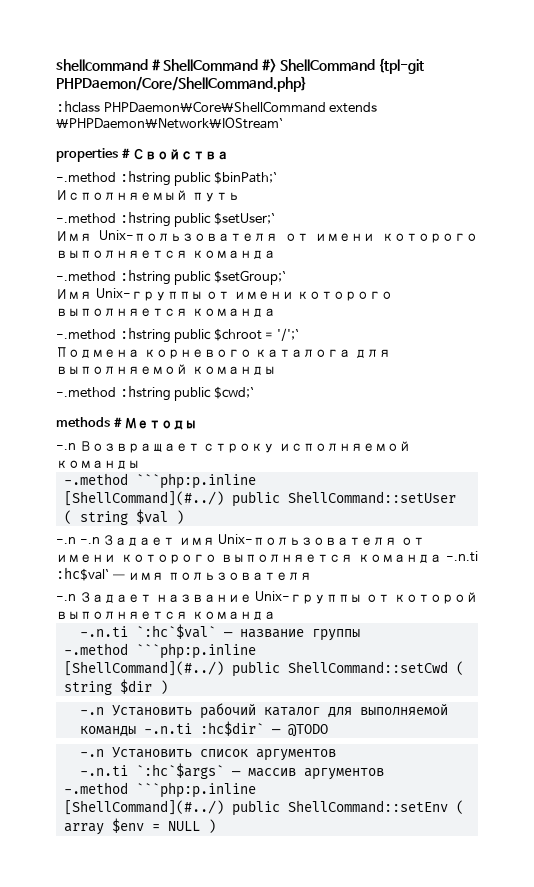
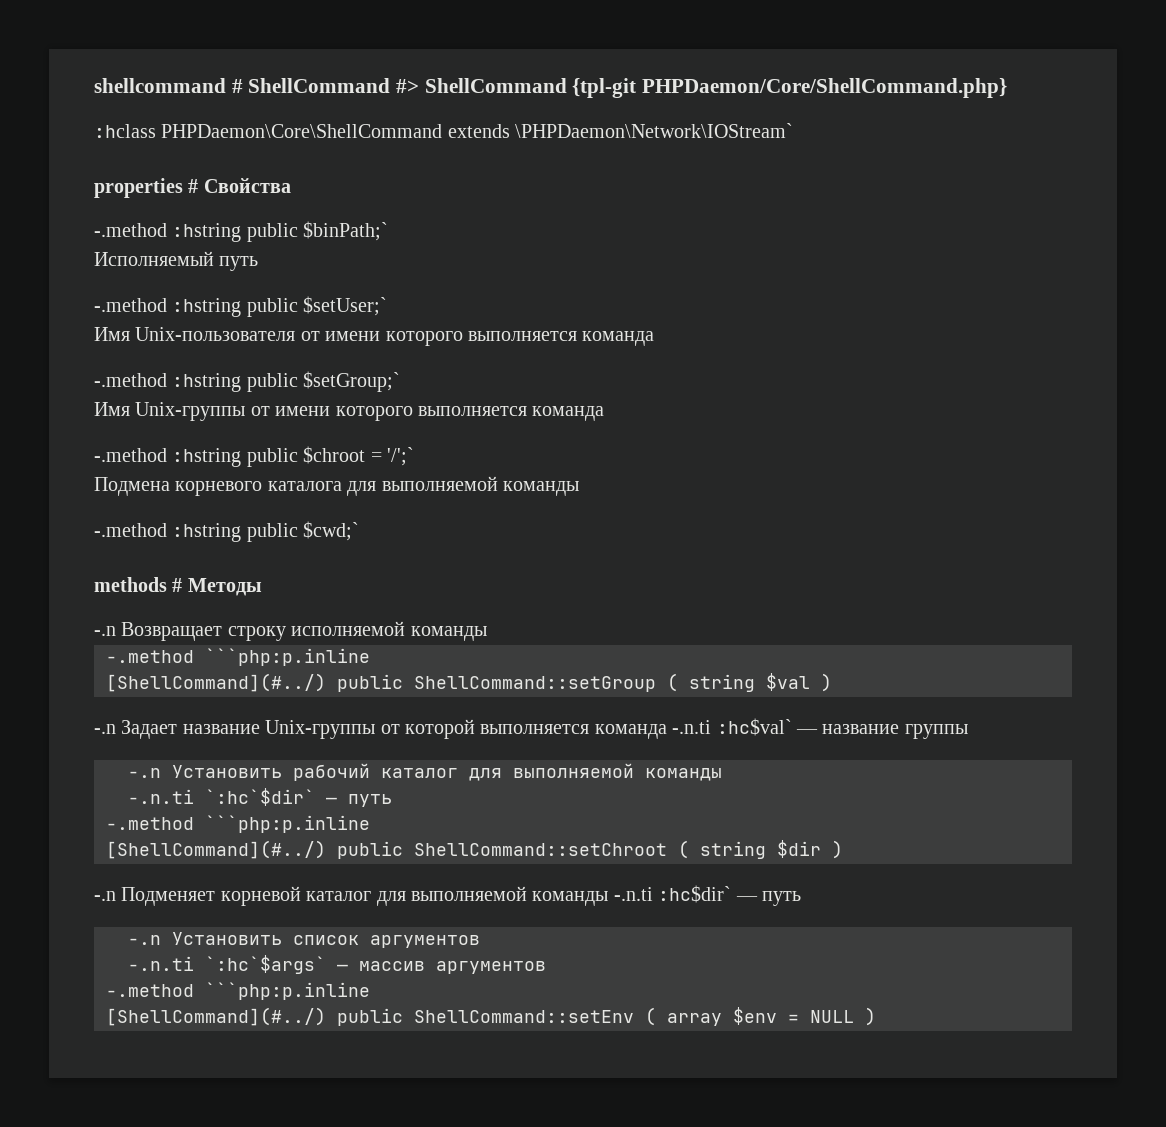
[287,491,456,504] ShellCommand::setUser -> [414,676,656,692] ShellCommand::setGroup
[56,534,425,546] [56,551,478,564] [56,567,312,581] // -.n -.n Задает имя Unix-пользователя от имени которого выполняется команда -.n.ti :hc$val` — имя пользователя -> (832, 682) none
[79,624,216,639] // -.n.ti `:hc`$val` -> [672,718,792,736] -.n.ti :hc$val`
[63,643,256,659] [63,661,464,677] [63,679,168,695] // -.method ```php:p.inline // [ShellCommand](#../) public ShellCommand::setCwd ( string $dir ) -> (968, 731) none
(136, 731) none -> [128,788,392,807] [106,815,370,833] [106,840,843,859] [94,886,609,906] // -.n.ti `:hc`$dir` — путь // -.method ```php:p.inline // [ShellCommand](#../) public ShellCommand::setChroot ( string $dir ) // -.n Подменяет корневой каталог для выполняемой команды
[287,724,328,737] @TODO -> [761,891,801,906] путь

